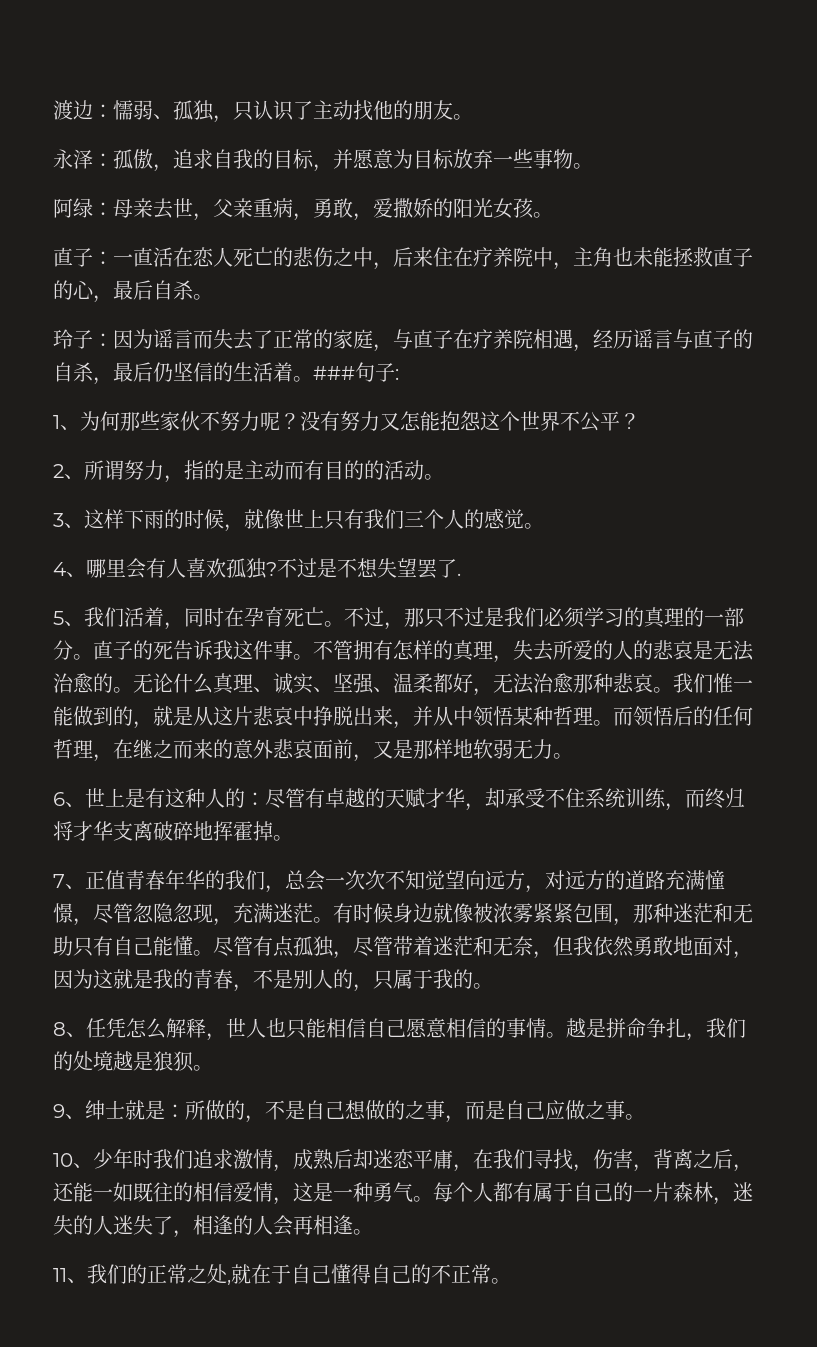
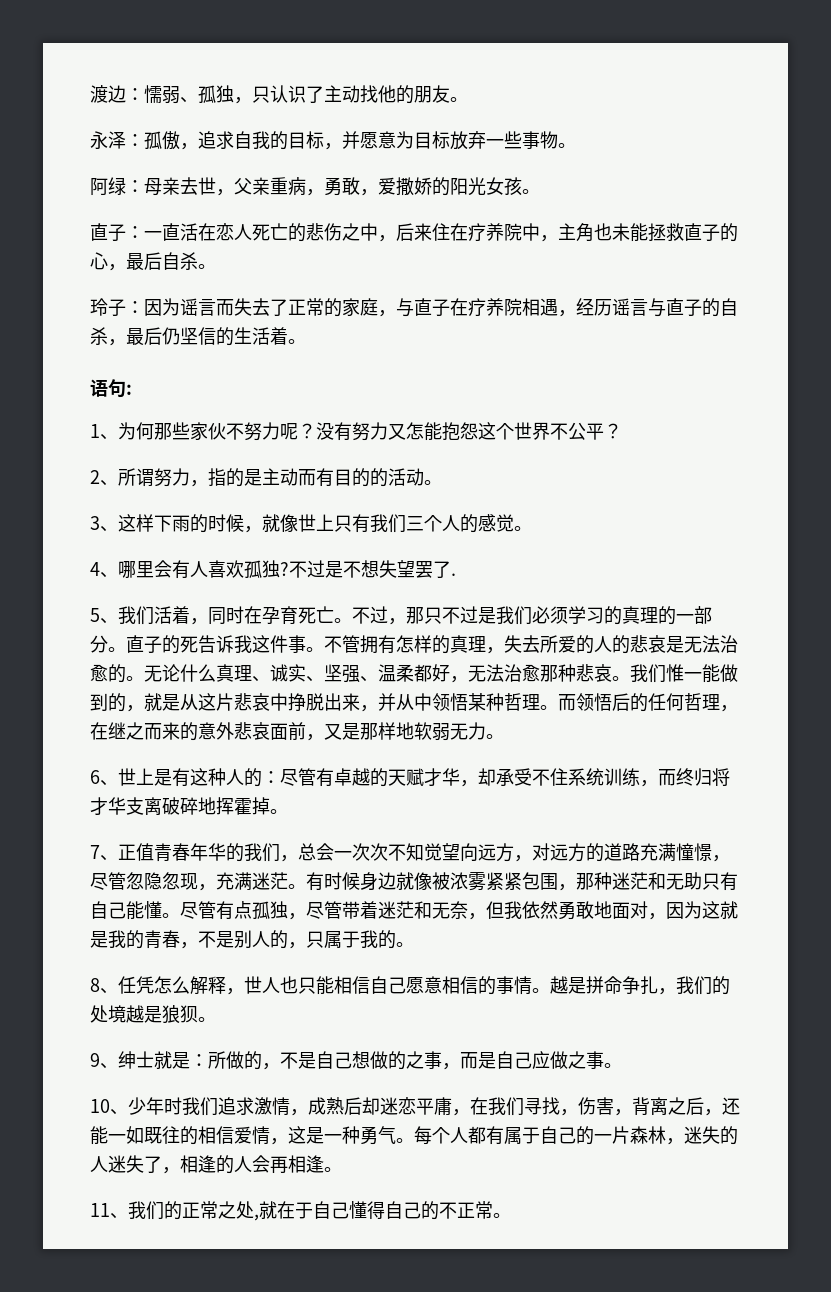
[313,362,395,382] ###句子 -> [90,379,126,398] // 语句

